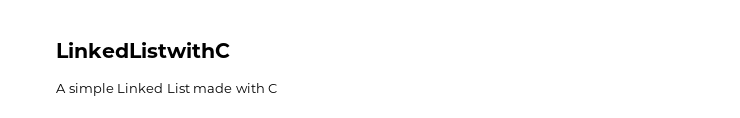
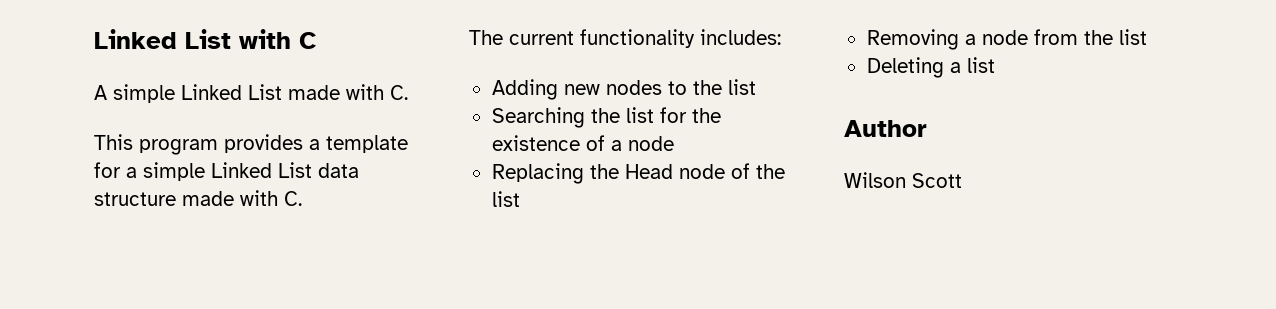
[56,42,230,58] LinkedListwithC -> [94,29,317,49] Linked List with C
[268,84,278,93] C -> [390,85,408,100] [94,134,408,155] [94,162,359,181] [94,190,302,206] [469,29,781,48] [491,79,756,100] [491,107,721,128] [491,135,674,151] [491,163,785,184] [491,191,520,207] [866,29,1147,50] [866,57,995,78] [844,120,927,137] [844,172,962,188] C. // This program provides a template for a simple Linked List data structure made with C. // The current functionality includes: // Adding new nodes to the list // Searching the list for the existence of a node // Replacing the Head node of the list // Removing a node from the list // Deleting a list // Author // Wilson Scott

